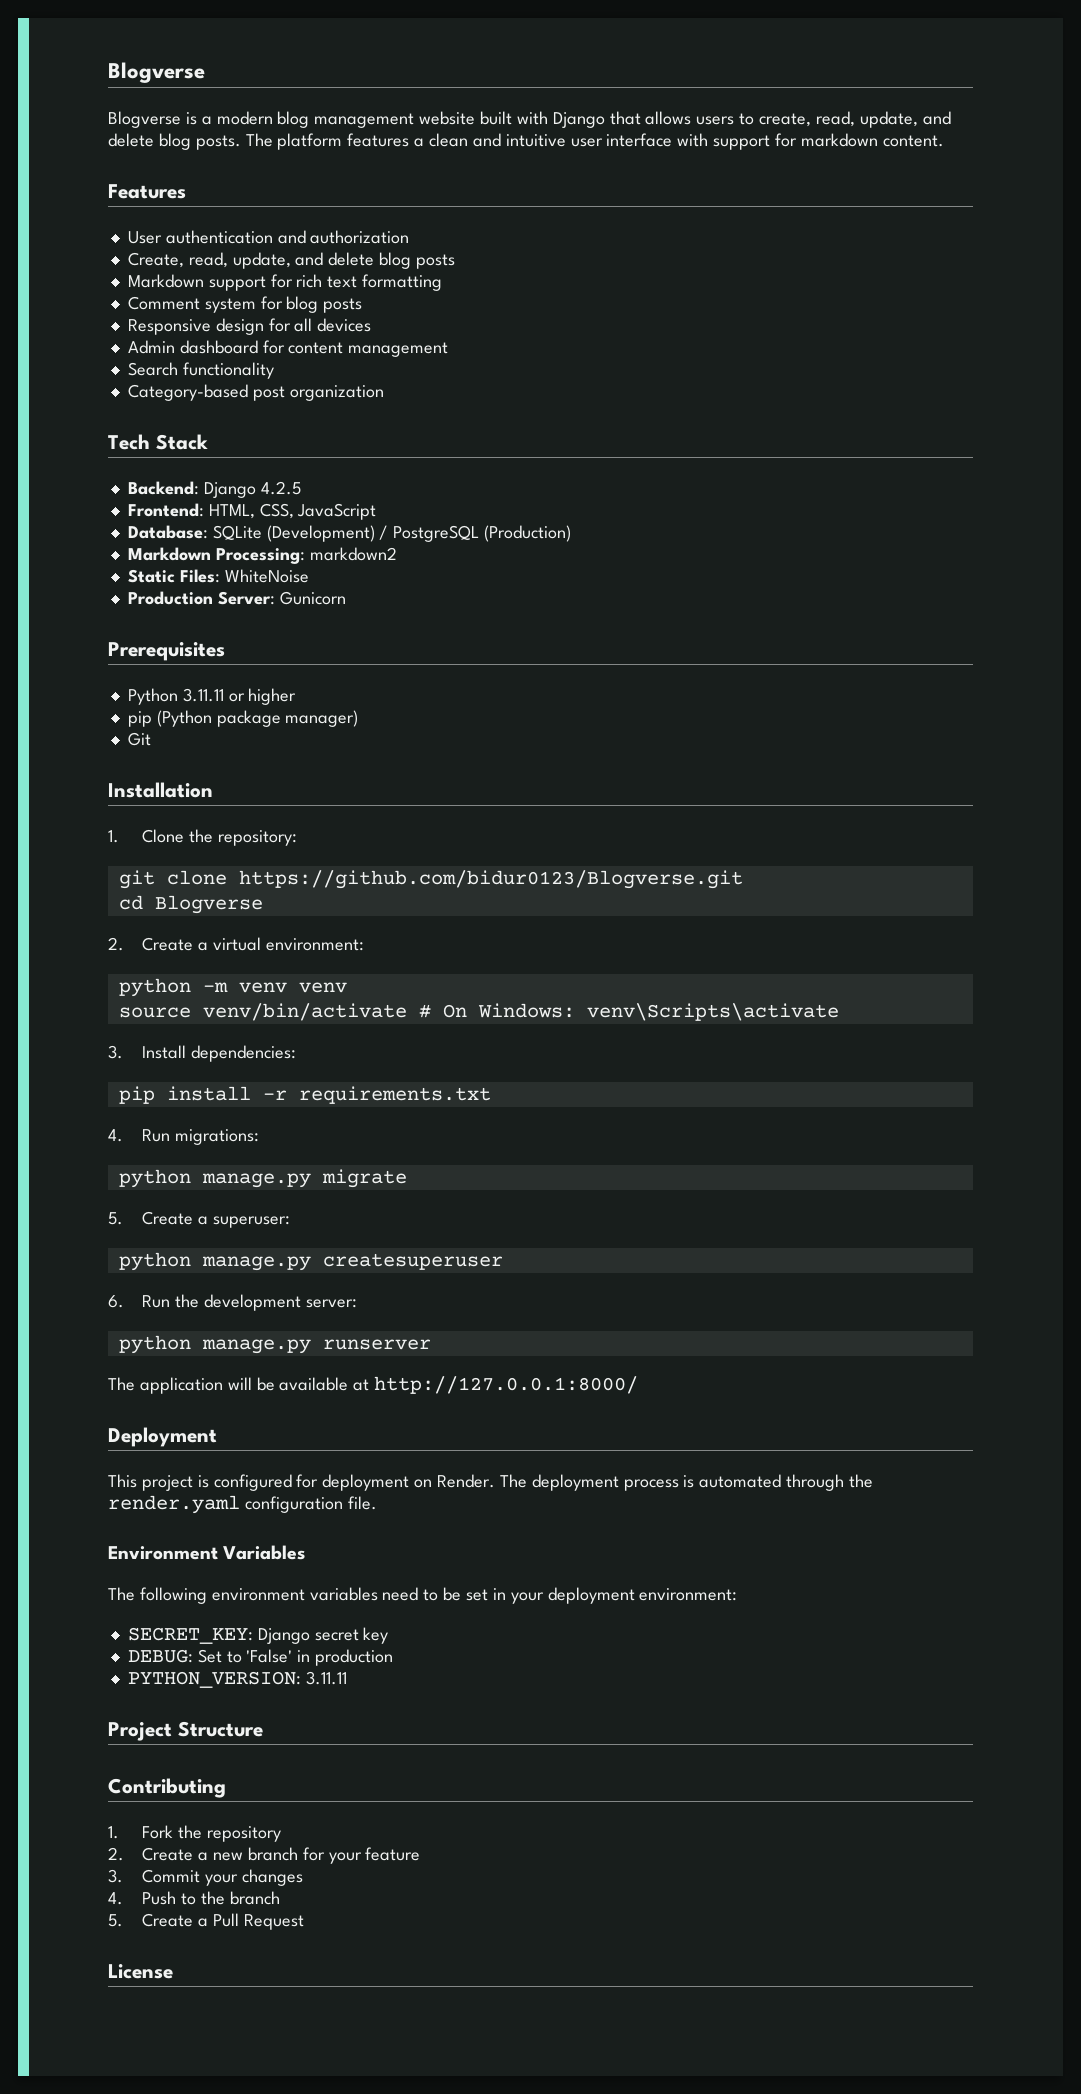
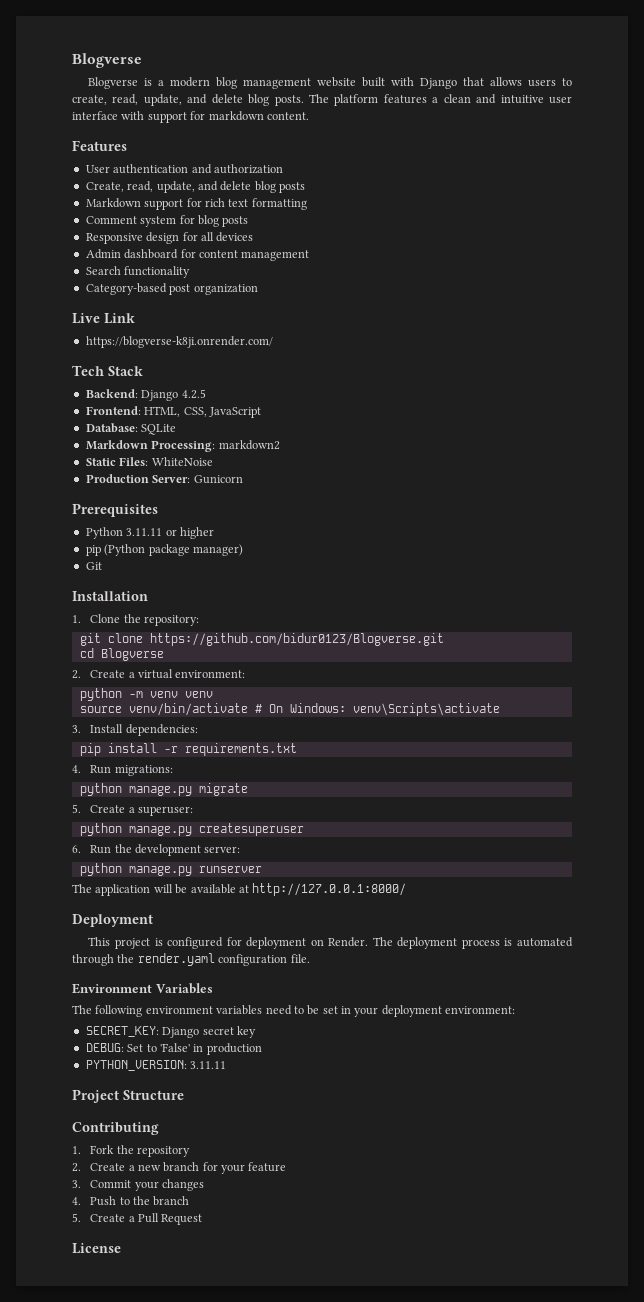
(384, 393) none -> [72,313,135,324] [85,336,273,348] // Live Link // https://blogverse-k8ji.onrender.com/
[266,525,572,542] (Development) / PostgreSQL (Production) -> (177, 429) none

